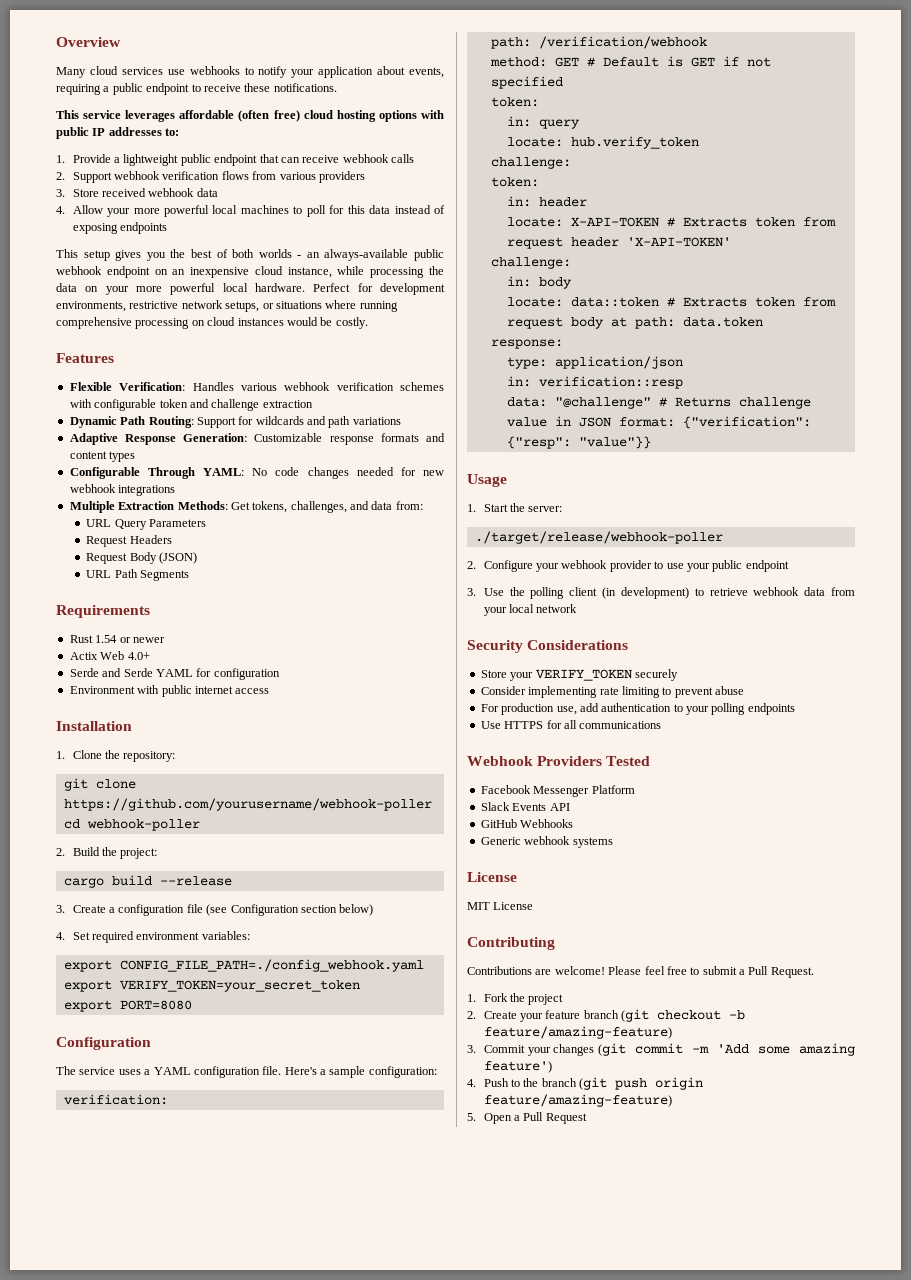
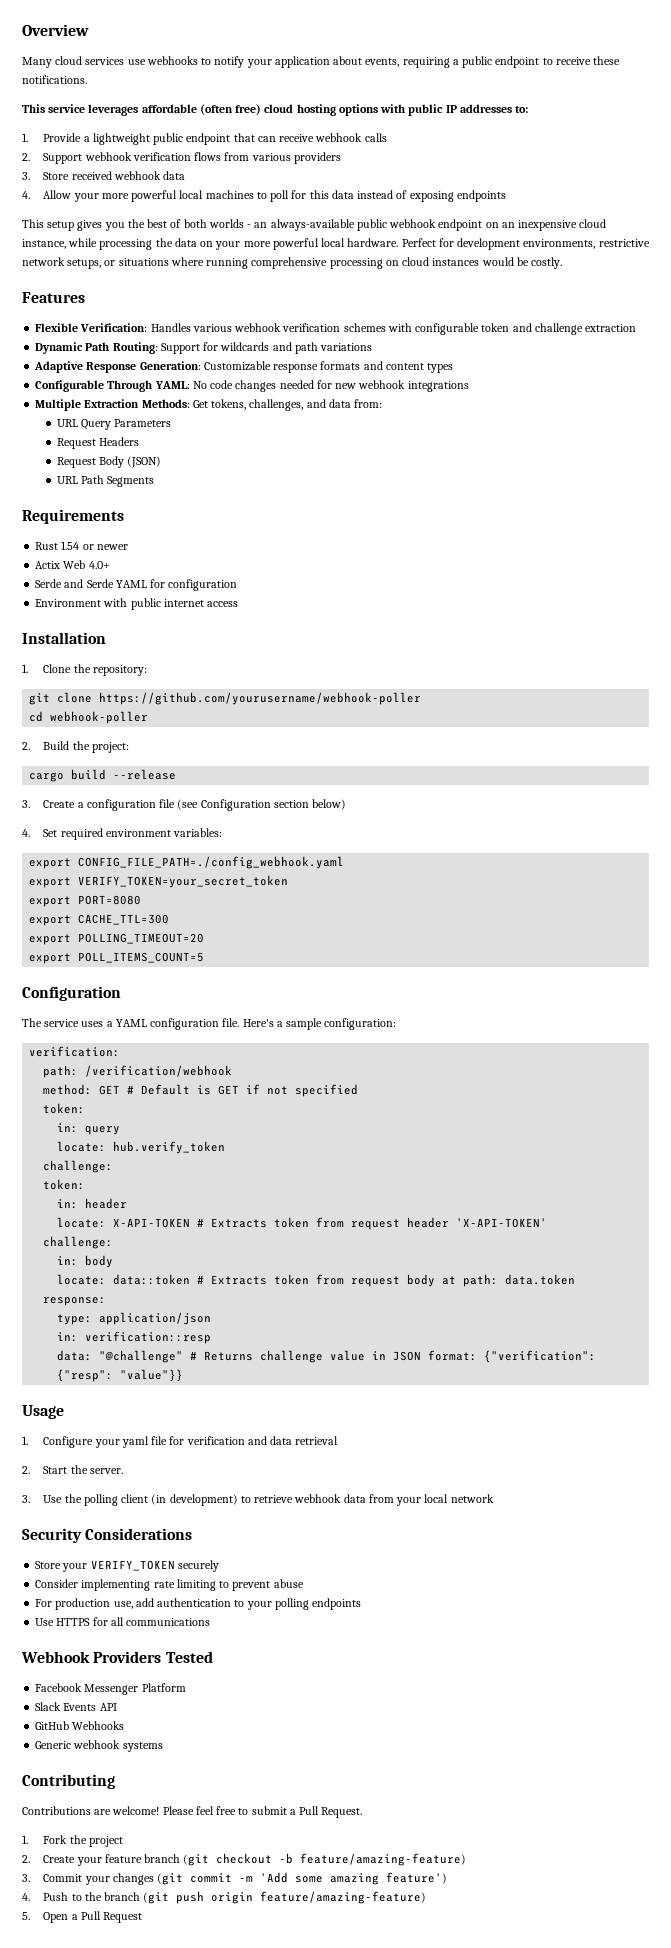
(192, 1005) none -> [29,914,170,926] [29,933,205,945] [29,952,205,964] // export CACHE_TTL=300 // export POLLING_TIMEOUT=20 // export POLL_ITEMS_COUNT=5
[483,503,563,512] [474,531,723,544] [467,560,789,572] Start the server: // ./target/release/webhook-poller // 2. Configure your webhook provider to use your public endpoint -> [43,1436,339,1448] [22,1465,123,1474] Configure your yaml file for verification and data retrieval // 2. Start the server.
[467,872,517,882] [467,902,534,910] // License // MIT License -> (163, 1747) none

